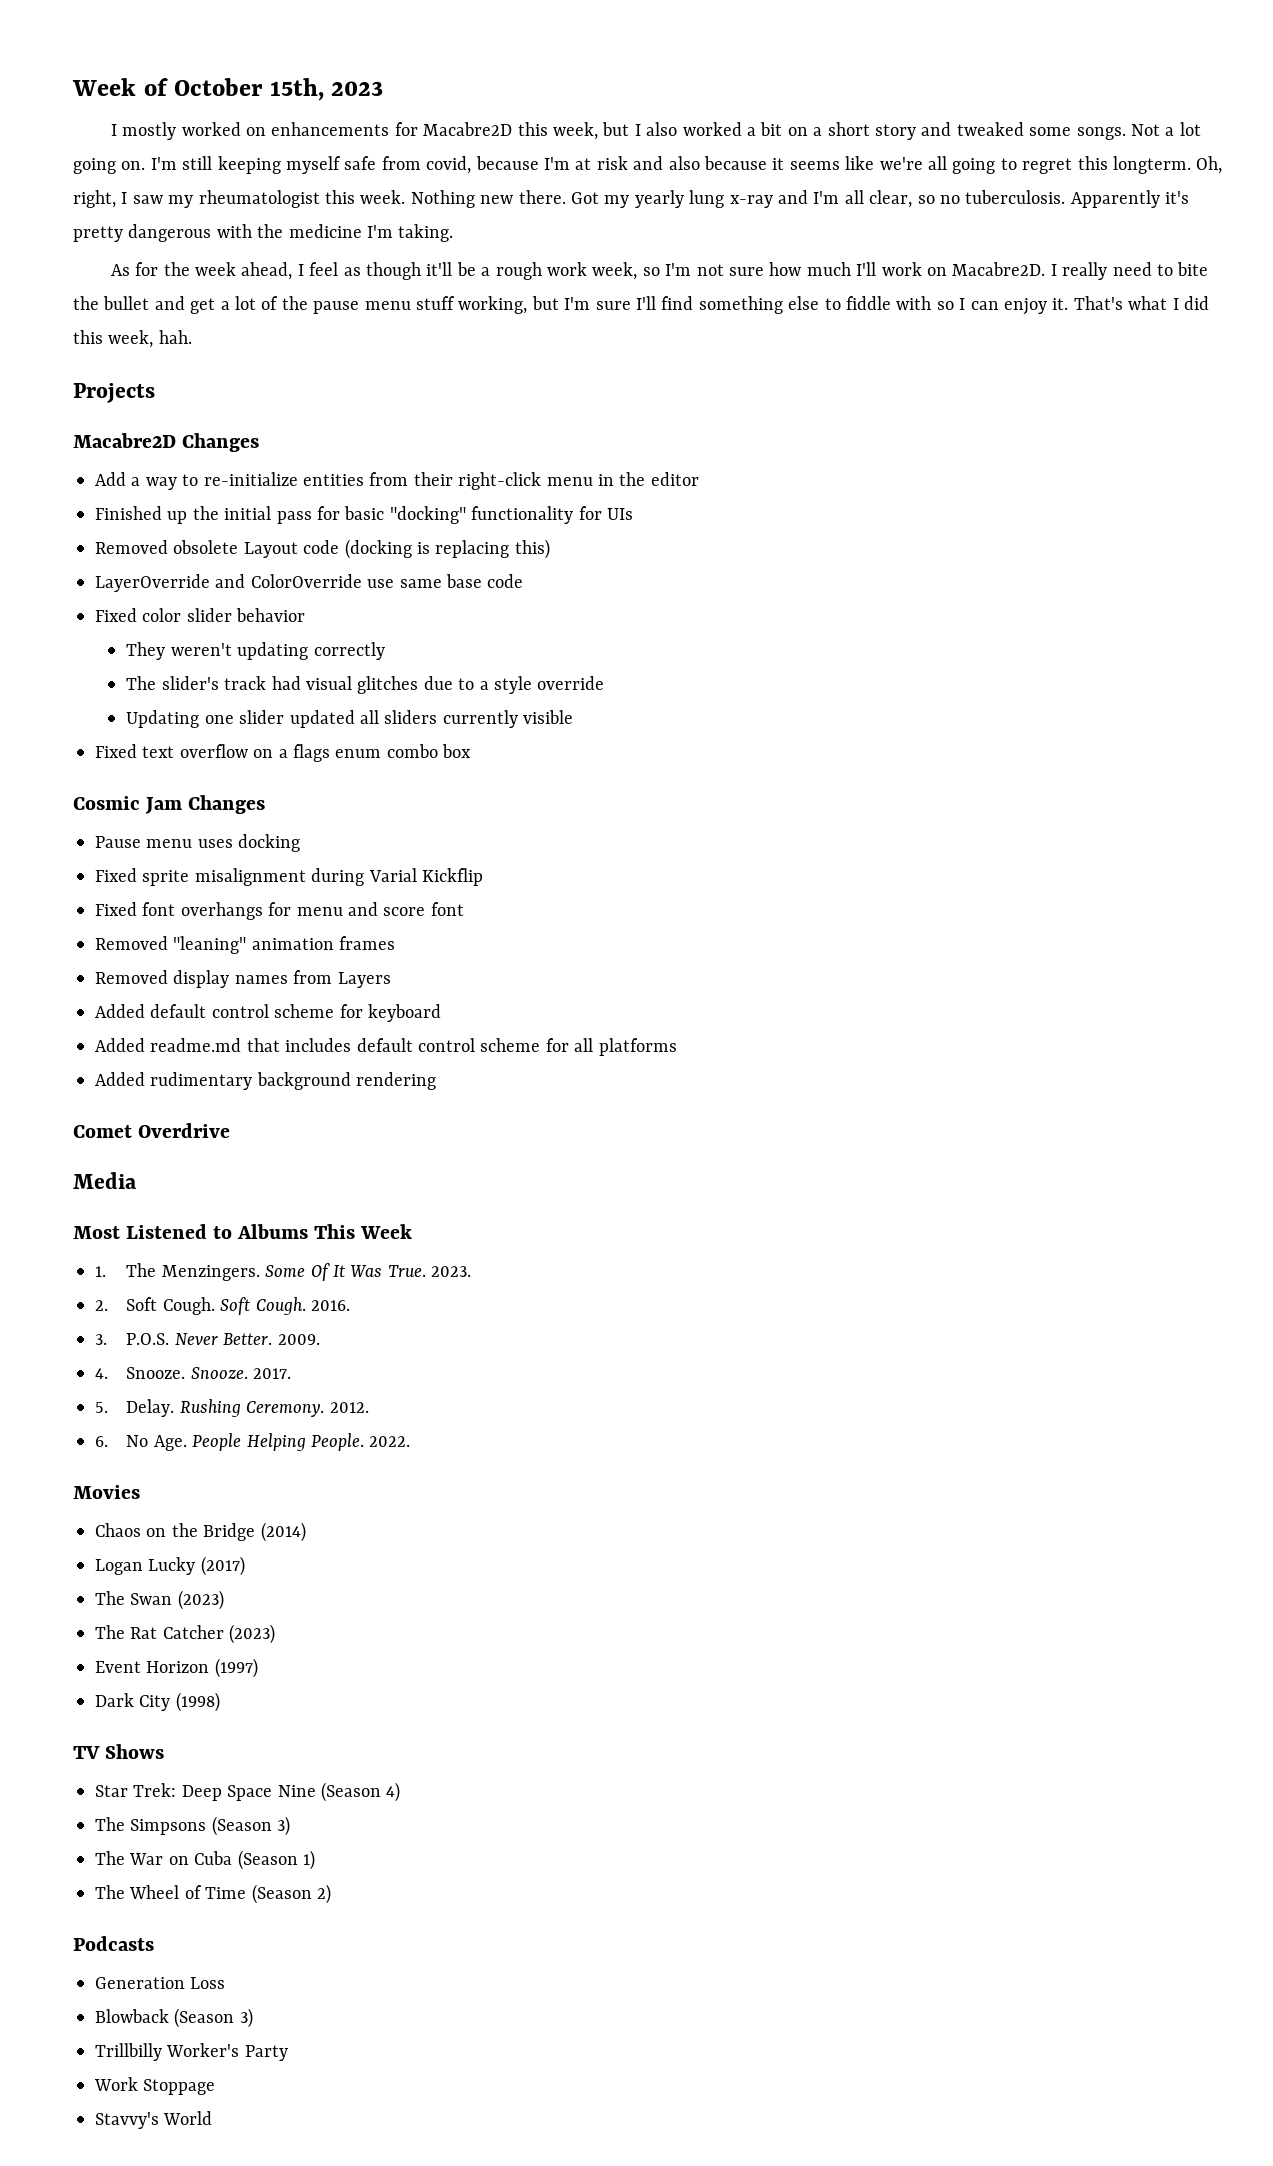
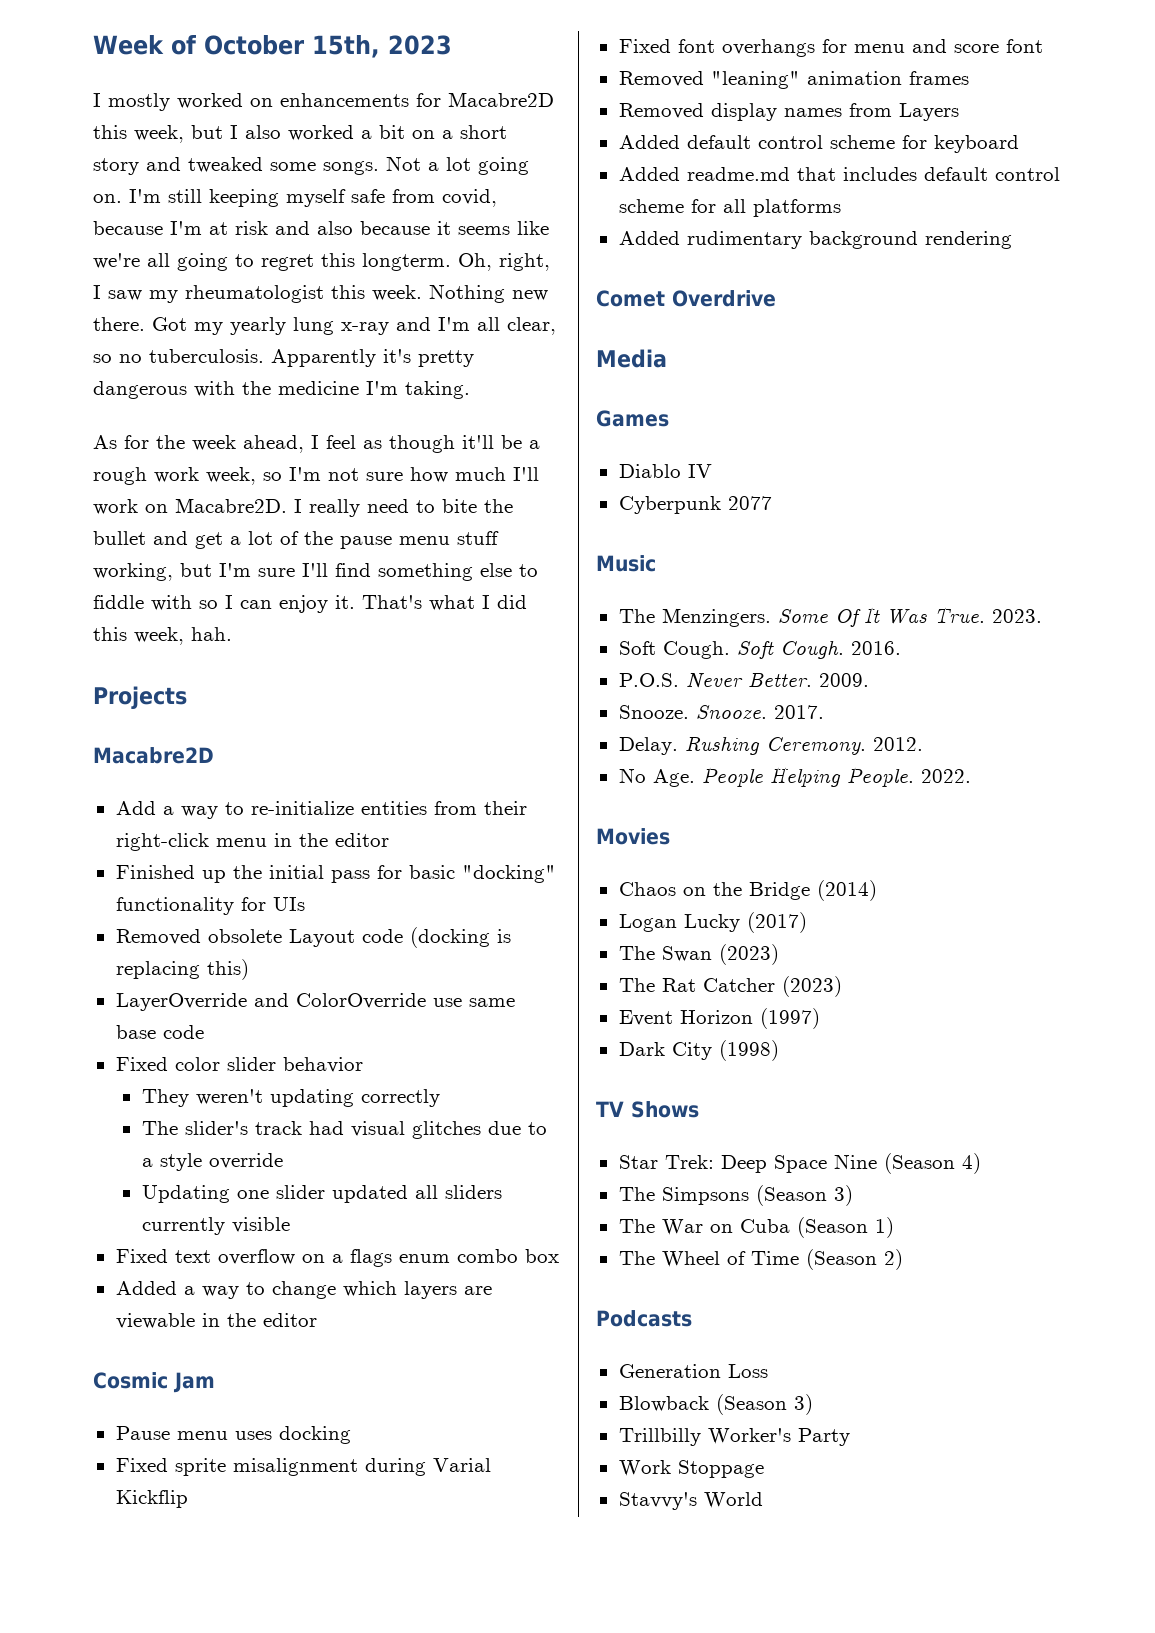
[182,433,260,452] Changes -> (214, 755) none
(472, 751) none -> [115,1281,492,1299] [115,1313,317,1329] // Added a way to change which layers are viewable in the editor
[188,795,266,814] Changes -> (215, 1382) none
[73,1224,413,1239] [95,1266,106,1277] Most Listened to Albums This Week // 1. -> [596,410,669,427] [618,464,712,478] [618,496,772,514] [596,555,656,572] Games // Diablo IV // Cyberpunk 2077 // Music //
[95,1300,108,1311] 2. -> (1042, 616) none
[95,1334,107,1345] 3. -> (901, 648) none
[95,1368,108,1379] 4. -> (869, 680) none
[95,1402,108,1413] 5. -> (824, 712) none
[95,1436,108,1447] 6. -> (923, 744) none

